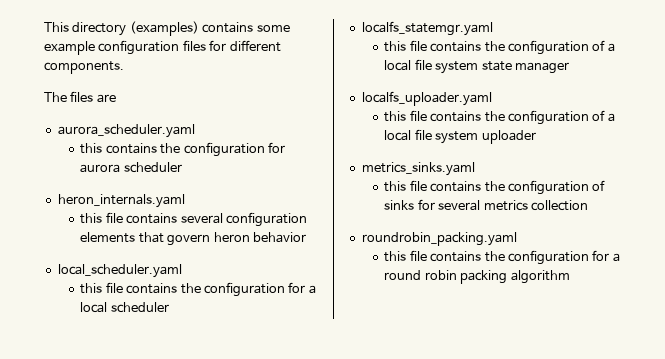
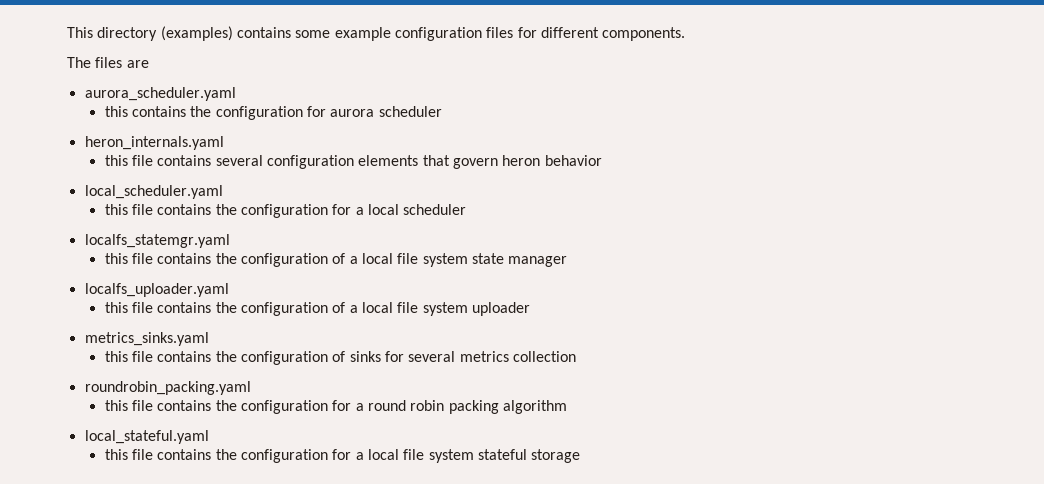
(570, 277) none -> [84,430,209,444] [104,449,581,463] // local_stateful.yaml // this file contains the configuration for a local file system stateful storage

